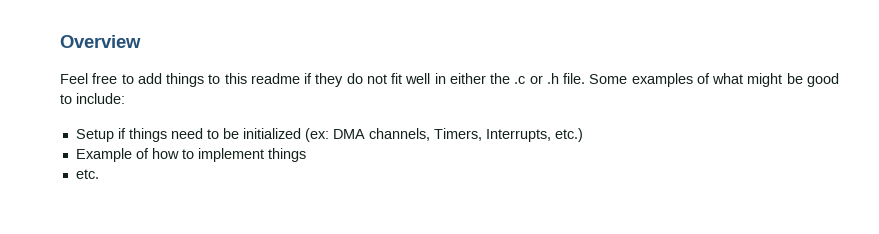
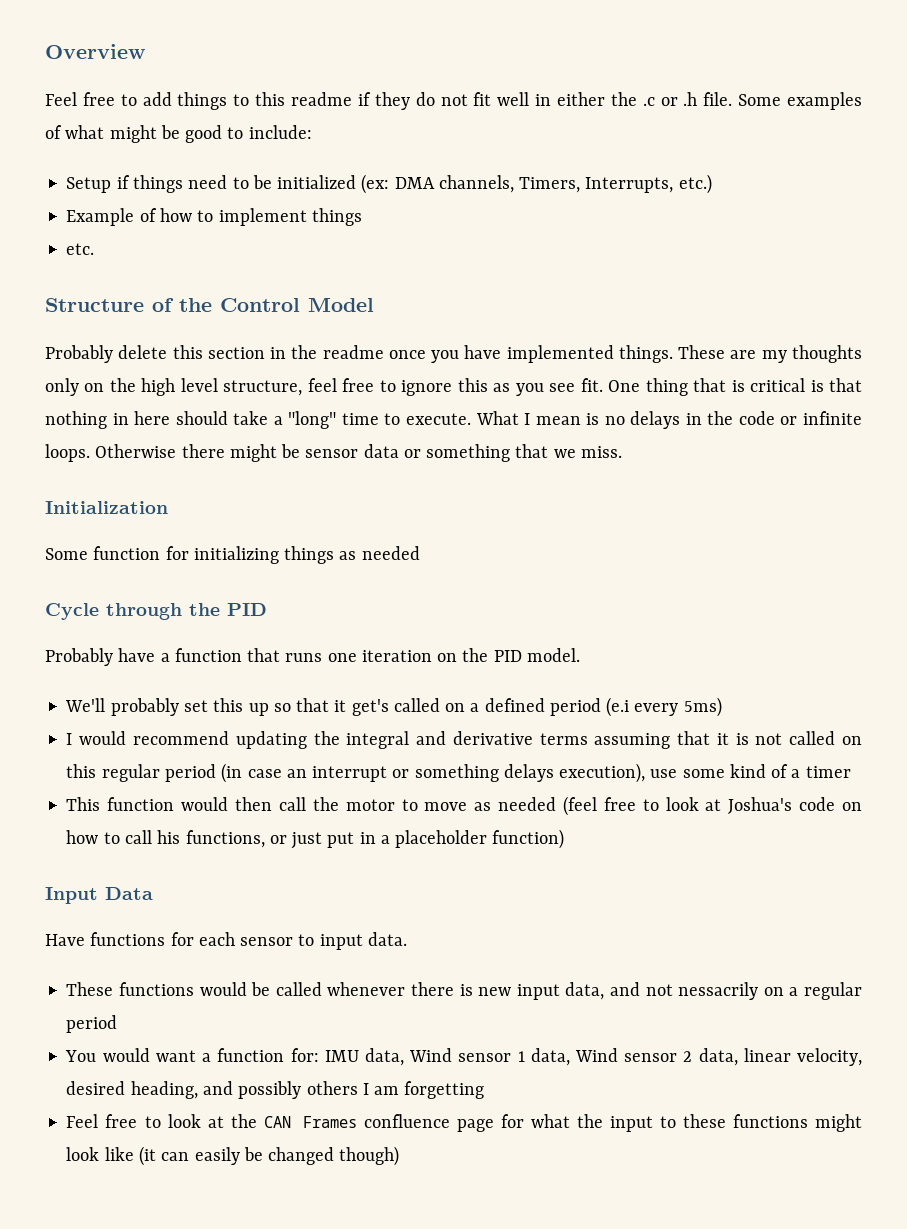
(99, 174) none -> [45,298,374,312] [45,345,862,363] [45,378,863,396] [45,411,862,429] [45,444,622,462] [45,501,168,514] [45,546,420,564] [45,603,267,620] [45,648,580,666] [65,697,722,717] [66,731,862,749] [66,763,851,783] [66,796,863,816] [66,829,565,849] [45,887,153,904] [45,932,407,950] [66,982,862,1000] [66,1015,118,1033] [65,1048,863,1066] [66,1081,485,1099] [66,1114,862,1132] [66,1146,400,1166] // Structure of the Control Model // Probably delete this section in the readme once you have implemented things. These are my thoughts only on the high level structure, feel free to ignore this as you see fit. One thing that is critical is that nothing in here should take a "long" time to execute. What I mean is no delays in the code or infinite loops. Otherwise there might be sensor data or something that we miss. // Initialization // Some function for initializing things as needed // Cycle through the PID // Probably have a function that runs one iteration on the PID model. // We'll probably set this up so that it get's called on a defined period (e.i every 5ms) // I would recommend updating the integral and derivative terms assuming that it is not called on this regular period (in case an interrupt or something delays execution), use some kind of a timer // This function would then call the motor to move as needed (feel free to look at Joshua's code on how to call his functions, or just put in a placeholder function) // Input Data // Have functions for each sensor to input data. // These functions would be called whenever there is new input data, and not nessacrily on a regular period // You would want a function for: IMU data, Wind sensor 1 data, Wind sensor 2 data, linear velocity, desired heading, and possibly others I am forgetting // Feel free to look at the CAN Frames confluence page for what the input to these functions might look like (it can easily be changed though)

